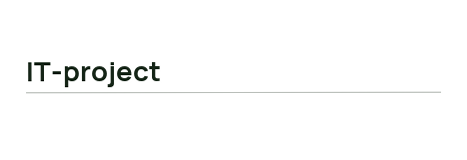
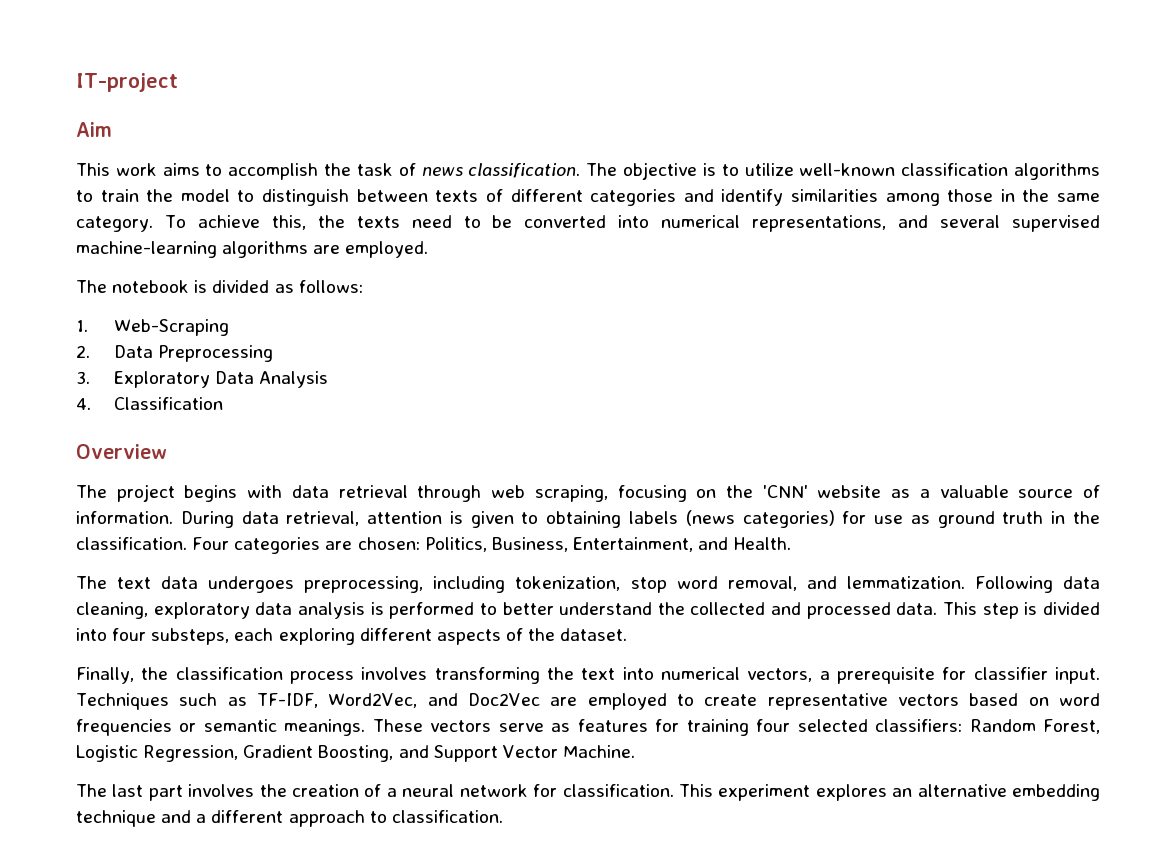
(162, 75) none -> [76,122,112,137] [76,162,1101,180] [76,189,1100,206] [76,215,1101,232] [76,241,429,258] [76,280,363,293] [76,319,229,336] [76,345,273,362] [76,371,329,388] [76,397,223,410] [76,444,167,459] [76,484,1100,502] [76,510,1101,528] [76,537,792,554] [76,576,1101,593] [76,602,1100,619] [76,628,628,645] [76,667,1101,684] [76,693,1100,710] [76,719,1101,736] [76,745,635,762] [76,784,1100,801] [76,810,503,827] // Aim // This work aims to accomplish the task of news classification. The objective is to utilize well-known classification algorithms to train the model to distinguish between texts of different categories and identify similarities among those in the same category. To achieve this, the texts need to be converted into numerical representations, and several supervised machine-learning algorithms are employed. // The notebook is divided as follows: // 1. Web-Scraping // 2. Data Preprocessing // 3. Exploratory Data Analysis // 4. Classification // Overview // The project begins with data retrieval through web scraping, focusing on the 'CNN' website as a valuable source of information. During data retrieval, attention is given to obtaining labels (news categories) for use as ground truth in the classification. Four categories are chosen: Politics, Business, Entertainment, and Health. // The text data undergoes preprocessing, including tokenization, stop word removal, and lemmatization. Following data cleaning, exploratory data analysis is performed to better understand the collected and processed data. This step is divided into four substeps, each exploring different aspects of the dataset. // Finally, the classification process involves transforming the text into numerical vectors, a prerequisite for classifier input. Techniques such as TF-IDF, Word2Vec, and Doc2Vec are employed to create representative vectors based on word frequencies or semantic meanings. These vectors serve as features for training four selected classifiers: Random Forest, Logistic Regression, Gradient Boosting, and Support Vector Machine. // The last part involves the creation of a neural network for classification. This experiment explores an alternative embedding technique and a different approach to classification.

